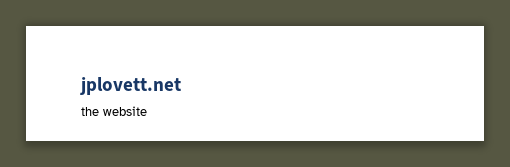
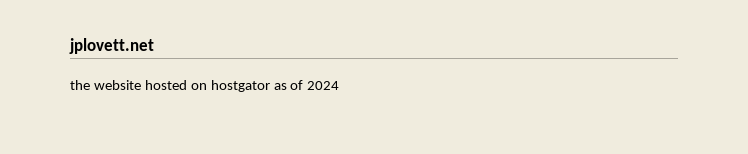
(147, 111) none -> [144,80,340,92] hosted on hostgator as of 2024

